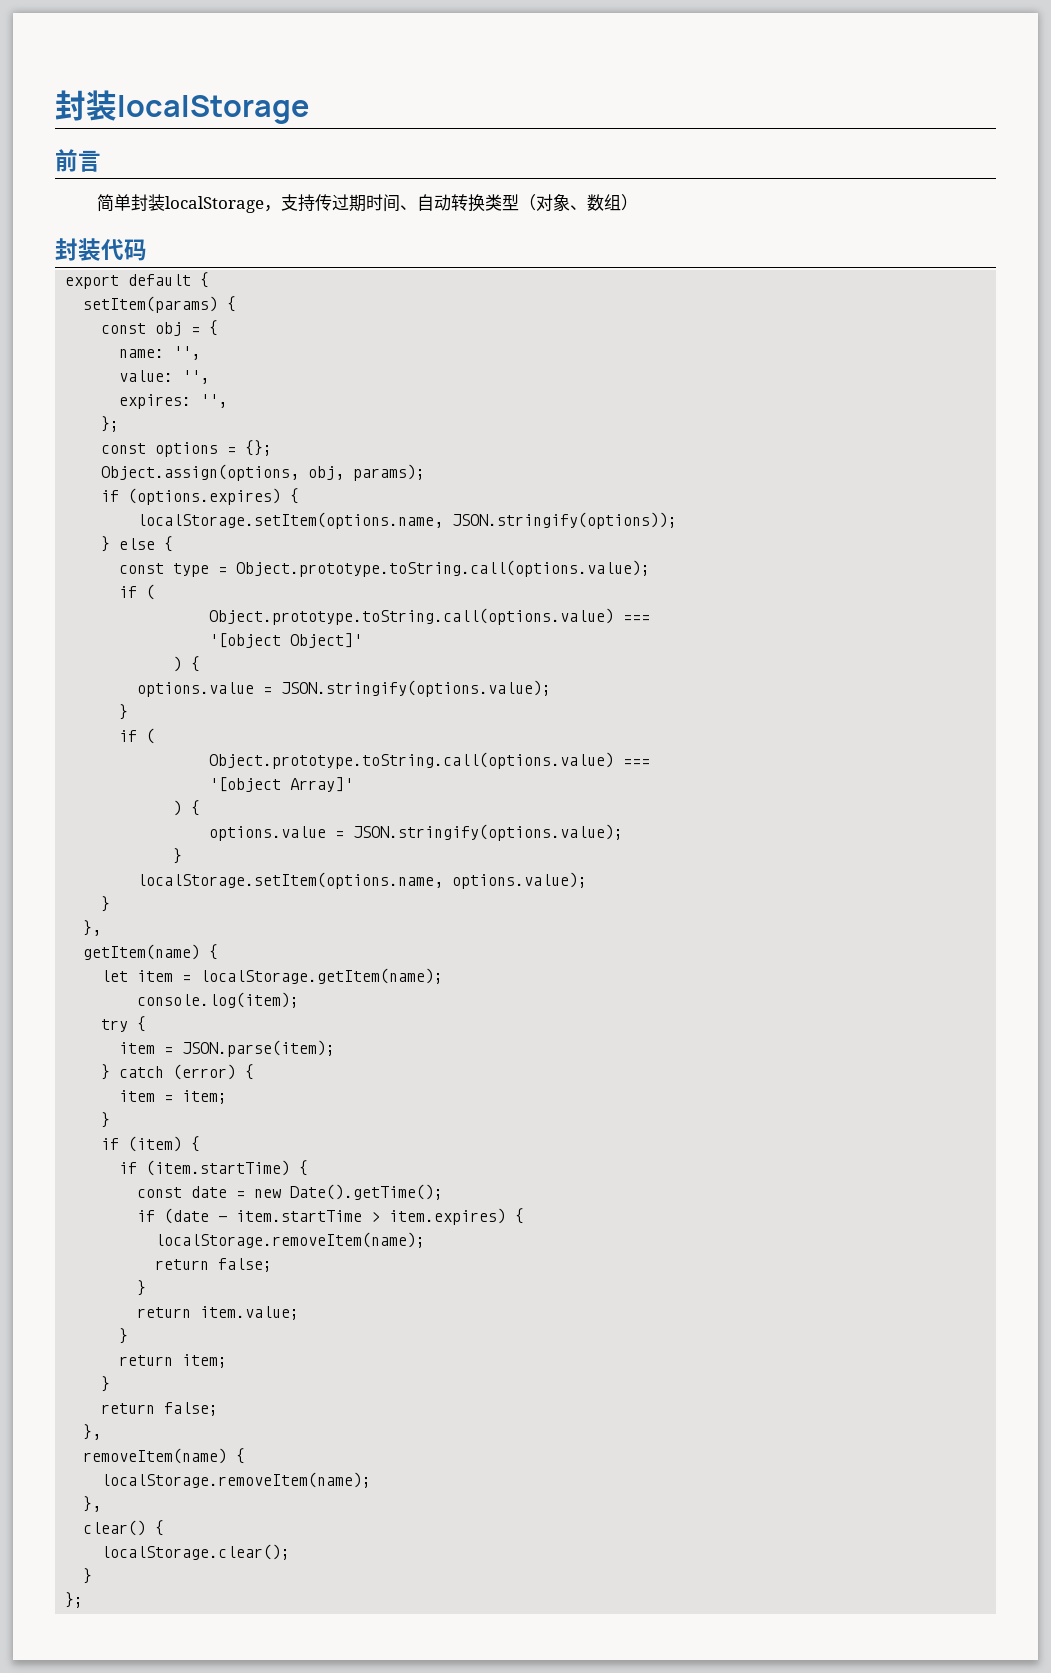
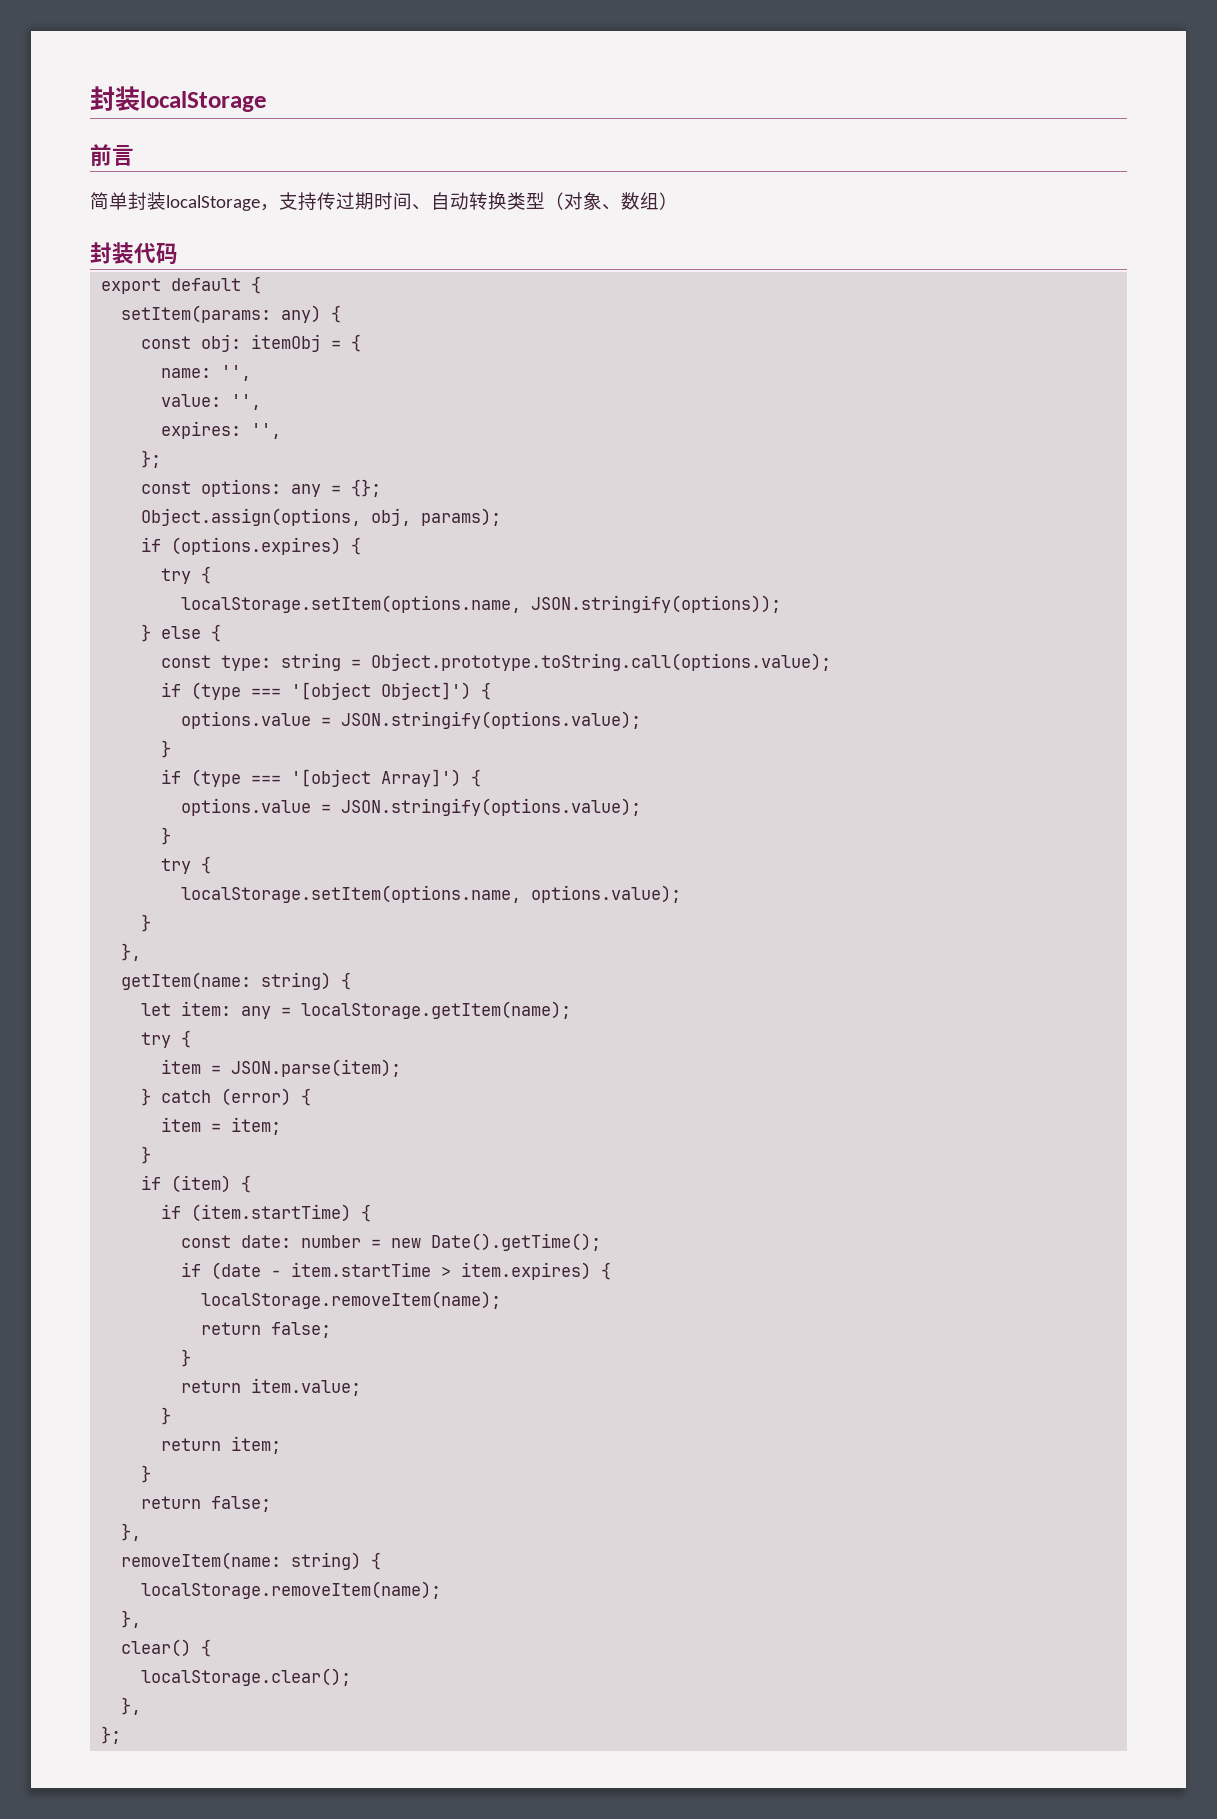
[83,296,237,313] [101,322,183,336] setItem(params) { // const obj -> [121,305,342,323] [141,334,322,352] setItem(params: any) { // const obj: itemObj
[155,442,219,457] options -> [201,479,322,497] options: any
(300, 496) none -> [161,566,212,584] // try {
[173,563,210,577] type -> [221,653,342,671] type: string
[146,584,156,600] [209,608,651,625] [209,633,363,648] [173,656,183,672] ( // Object.prototype.toString.call(options.value) === // '[object Object]' // ) -> [191,682,472,700] (type === '[object Object]')
[146,728,156,744] [209,752,651,769] [209,777,354,792] [173,800,201,816] [209,824,624,841] [173,848,183,864] ( // Object.prototype.toString.call(options.value) === // '[object Array]' // ) { // options.value = JSON.stringify(options.value); // } -> [191,769,482,787] [181,798,642,816] [161,827,172,845] [161,856,212,874] (type === '[object Array]') { // options.value = JSON.stringify(options.value); // } // try {
[83,944,201,960] getItem(name) -> [121,972,332,990] getItem(name: string)
[137,970,174,982] item -> [181,1001,272,1019] item: any
[137,992,300,1008] // console.log(item); -> (572, 1010) none
[191,1186,228,1198] date -> [241,1235,362,1248] date: number
[83,1448,228,1464] removeItem(name) -> [121,1552,362,1570] removeItem(name: string)
[83,1568,93,1584] } -> [121,1697,142,1715] },

